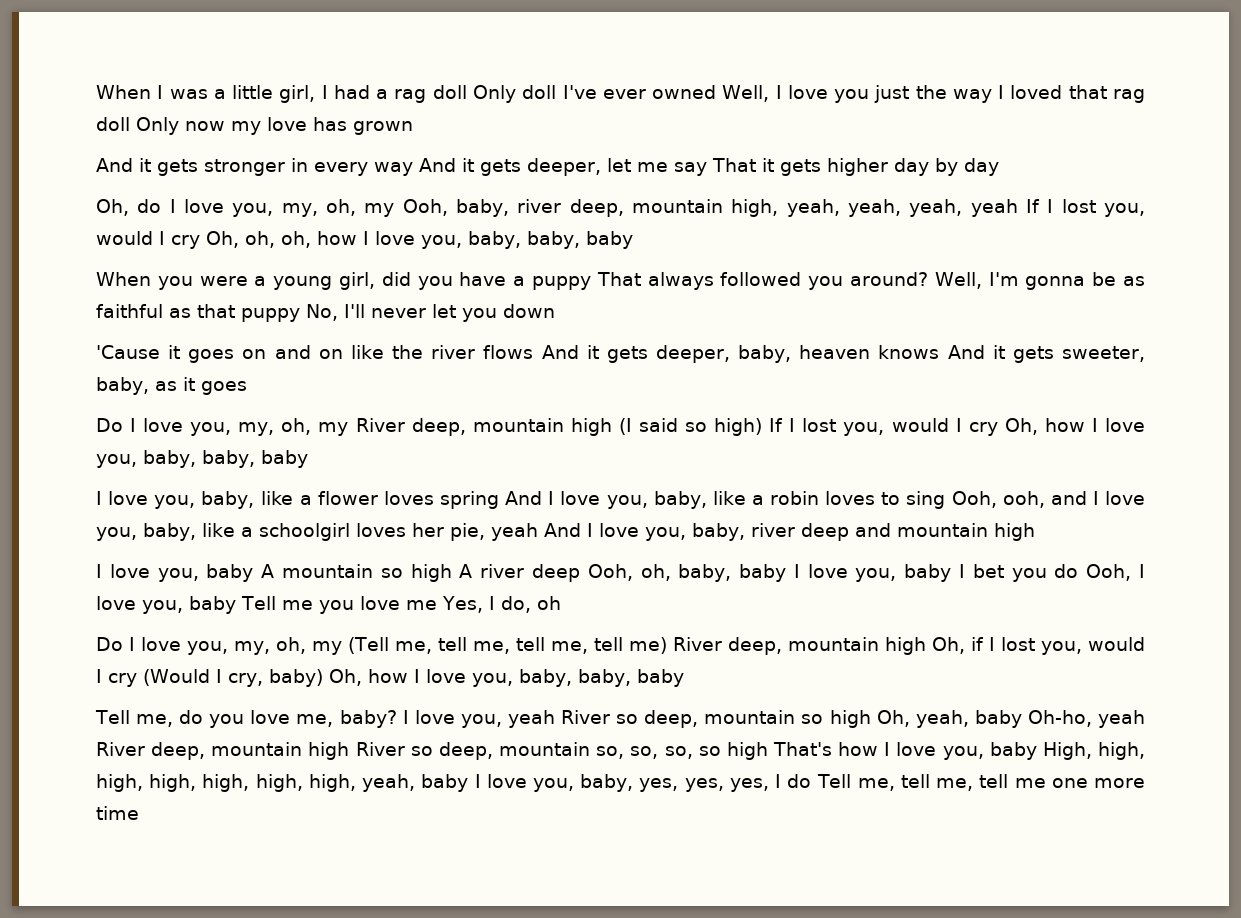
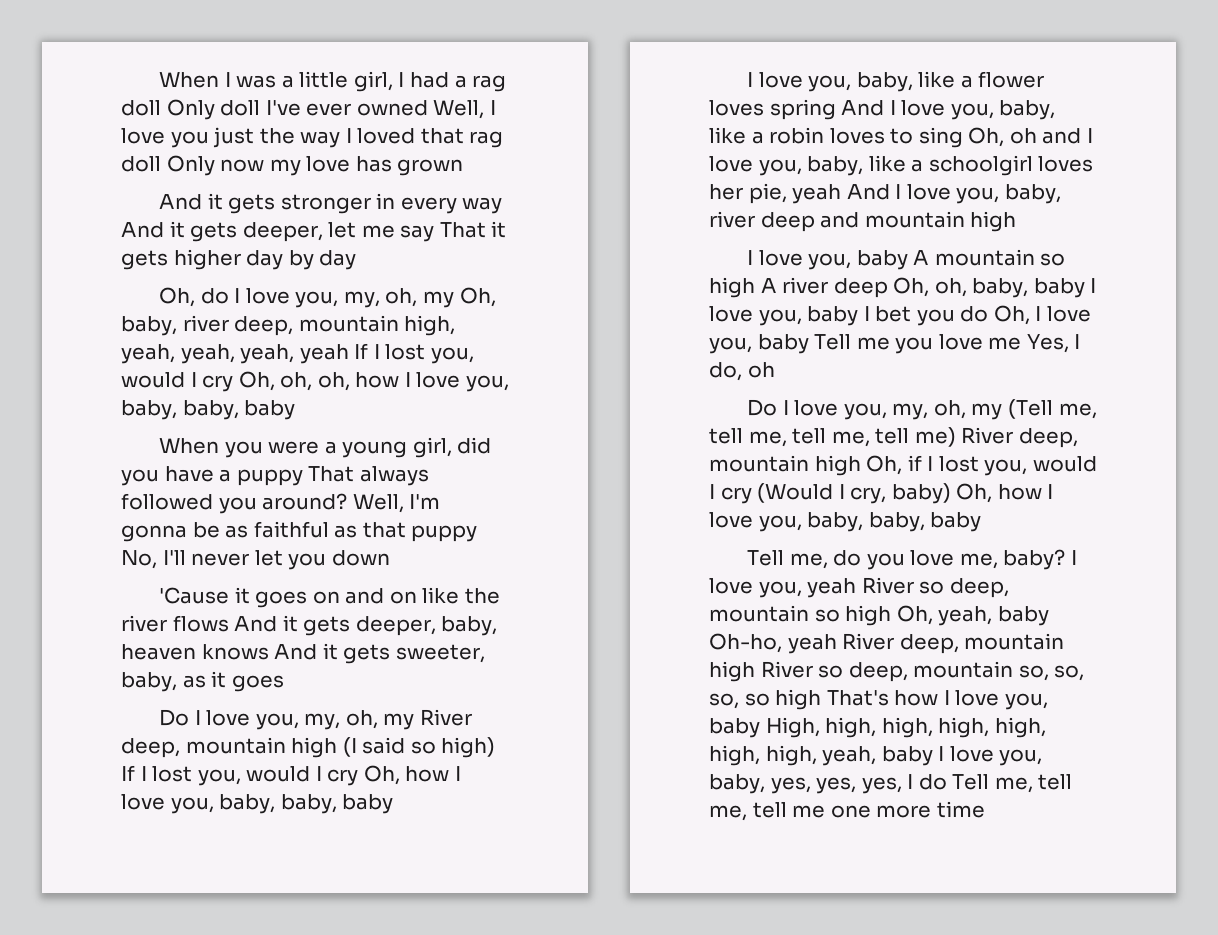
[402,199,448,216] Ooh, -> [459,287,496,307] Oh,
[951,491,1045,508] Ooh, ooh, -> [968,127,1037,147] Oh, oh
[587,564,633,581] Ooh, -> [893,277,930,297] Oh,
[1086,564,1132,581] Ooh, -> [993,305,1030,325] Oh,

